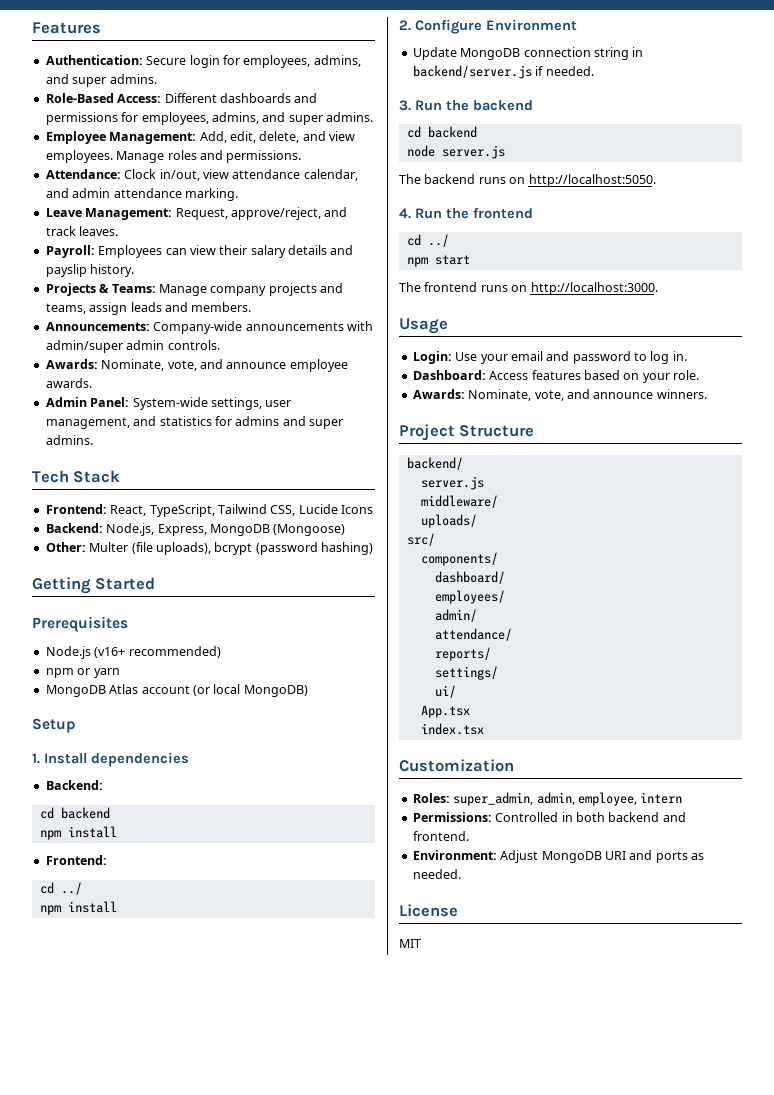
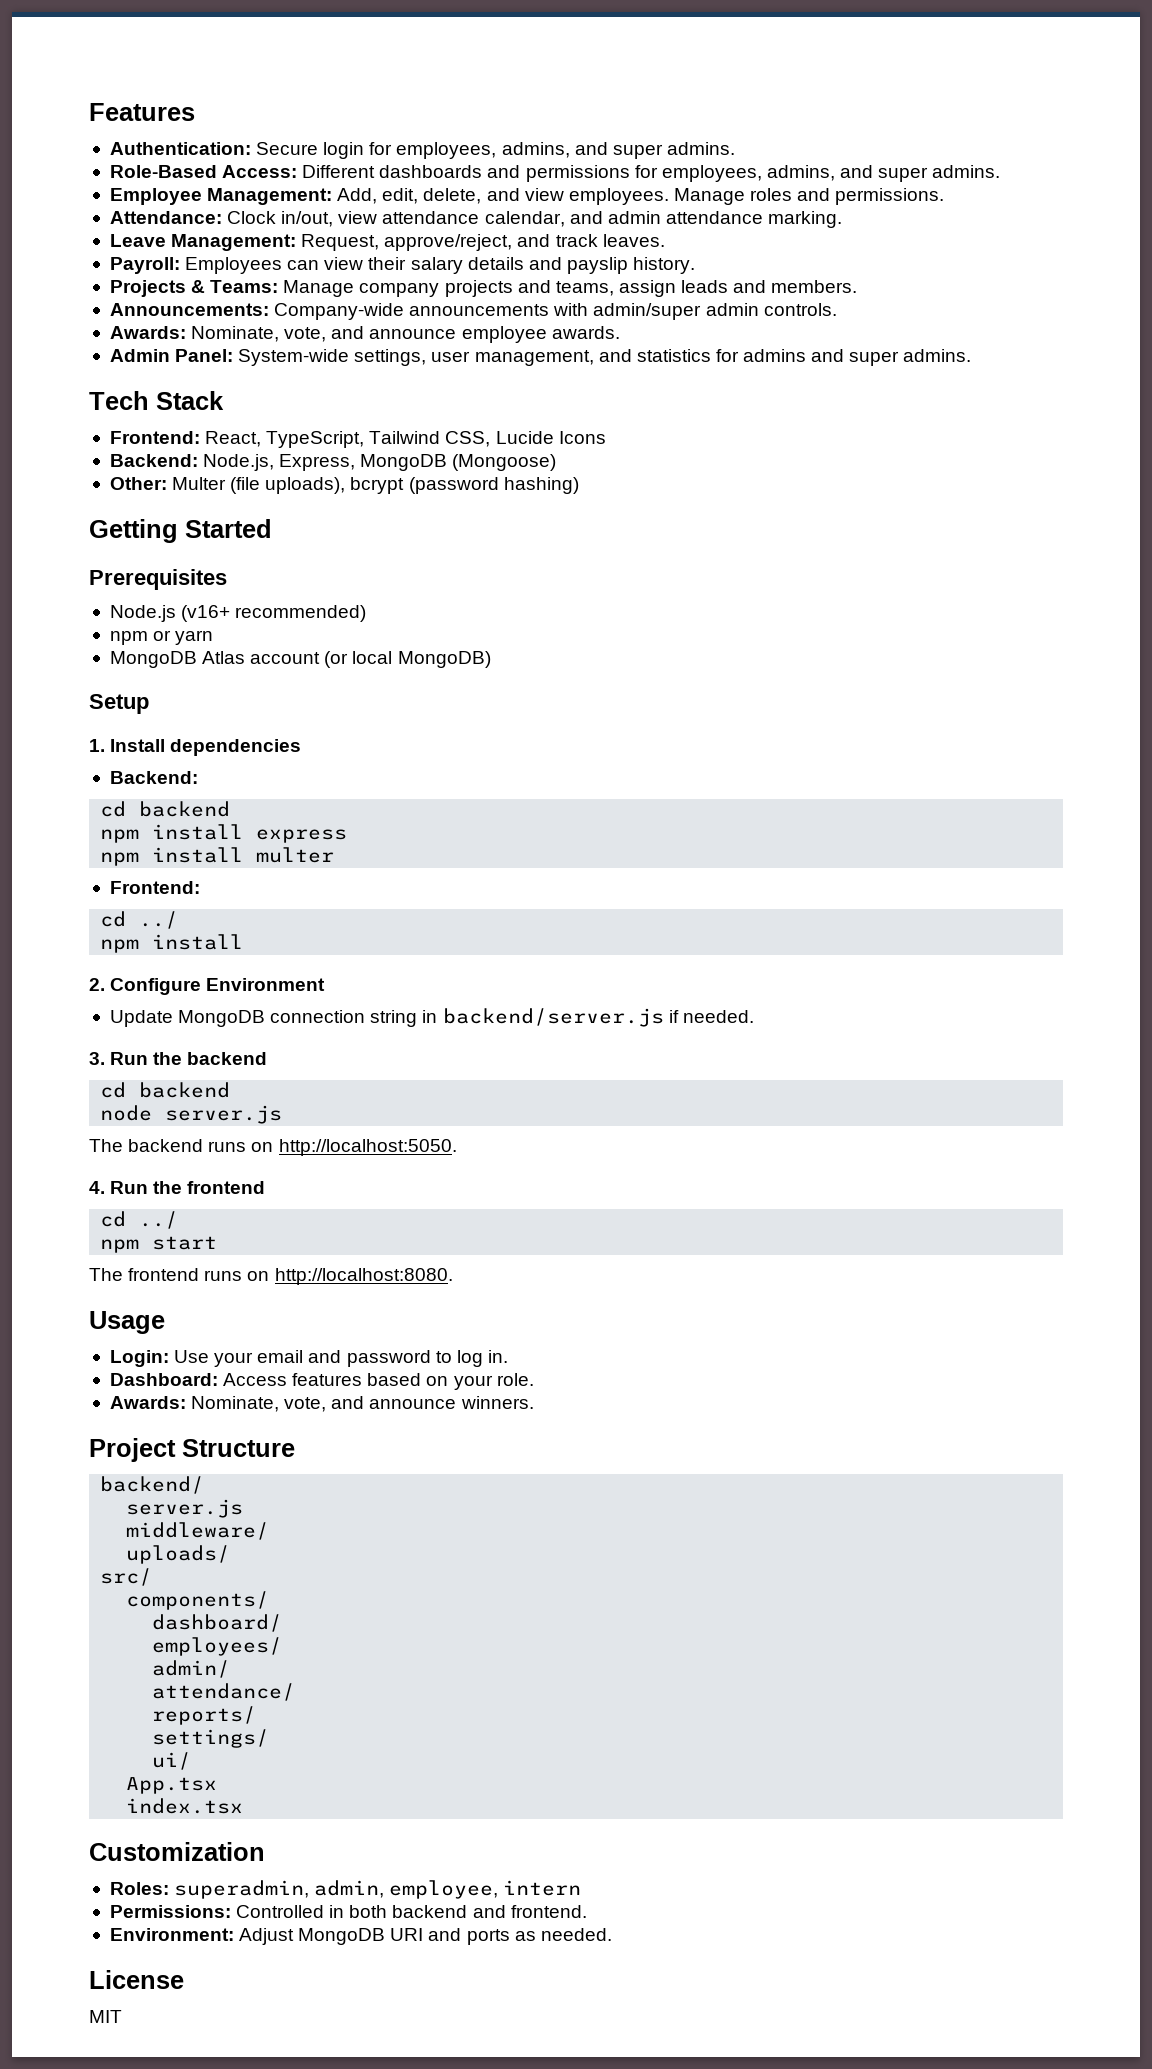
(117, 832) none -> [256,829,348,843] [100,847,335,866] express // npm install multer
[530,282,658,295] http://localhost:3000. -> [274,1268,453,1285] http://localhost:8080.
[453,792,534,806] super_admin, -> [174,1880,310,1899] superadmin,

